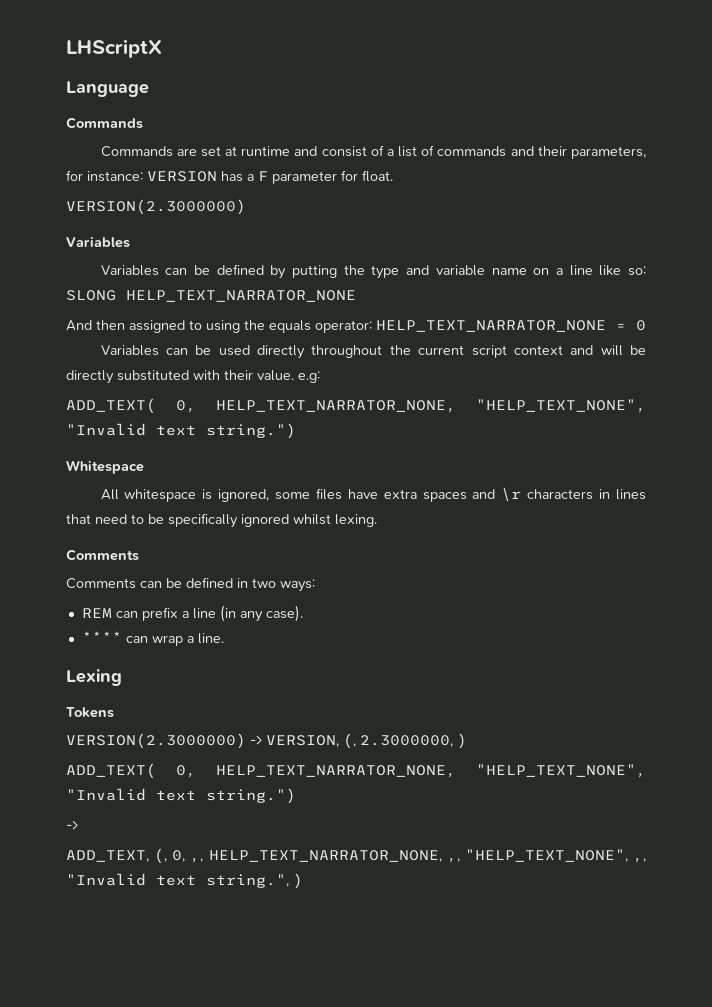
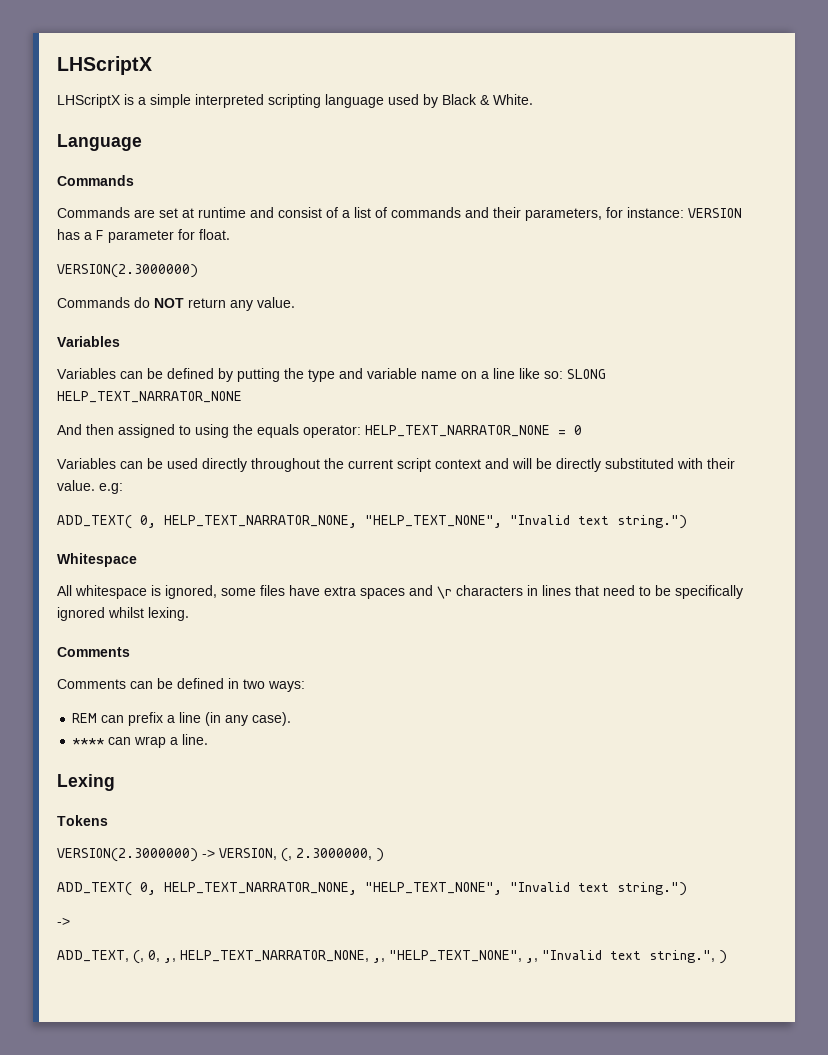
[66,39,162,58] LHScriptX -> [57,56,152,75] [57,94,533,108] LHScriptX // LHScriptX is a simple interpreted scripting language used by Black & White.
(246, 207) none -> [57,297,295,311] // Commands do NOT return any value.

